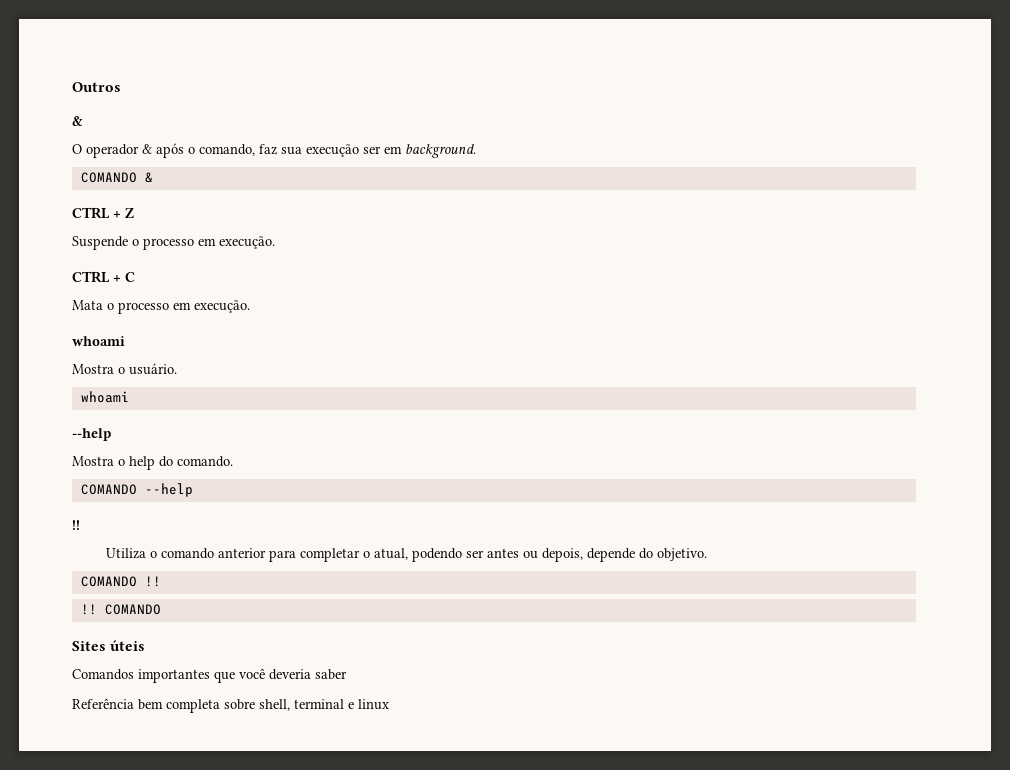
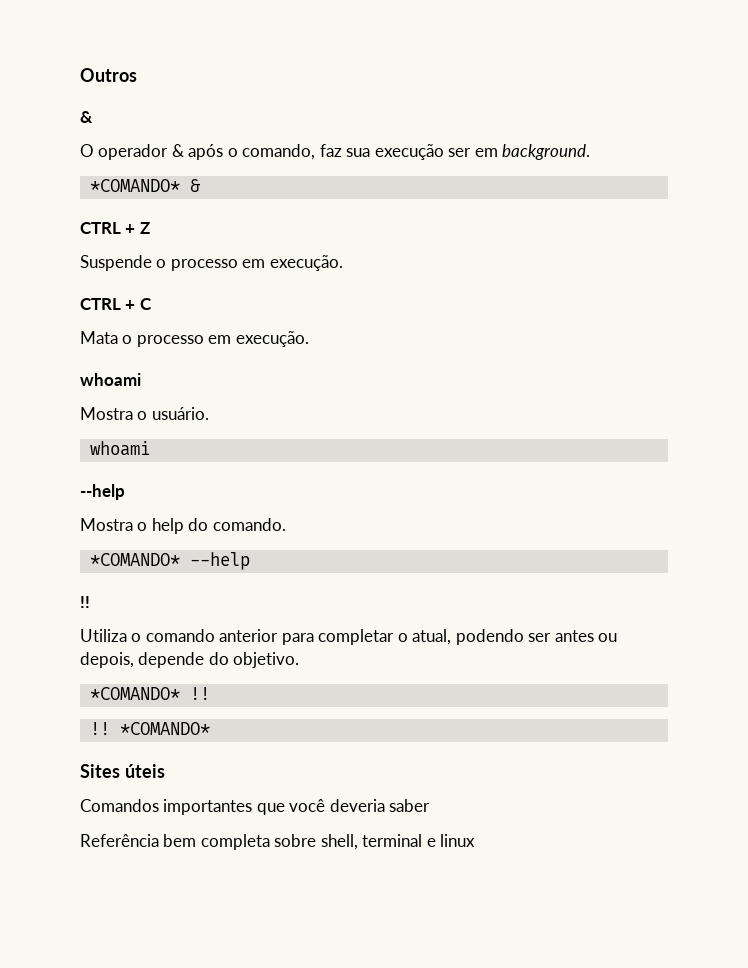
[80,172,137,183] COMANDO -> [89,179,180,192] *COMANDO*
[80,484,137,495] COMANDO -> [89,553,180,566] *COMANDO*
[80,576,137,587] COMANDO -> [89,687,180,700] *COMANDO*
[104,604,161,615] COMANDO -> [119,722,210,735] *COMANDO*

